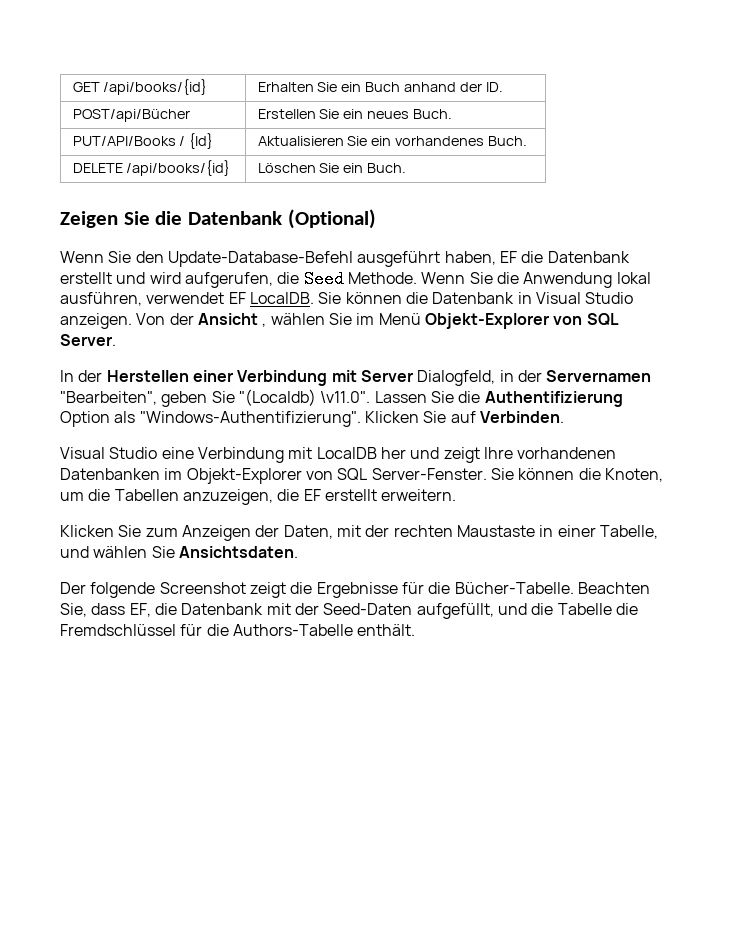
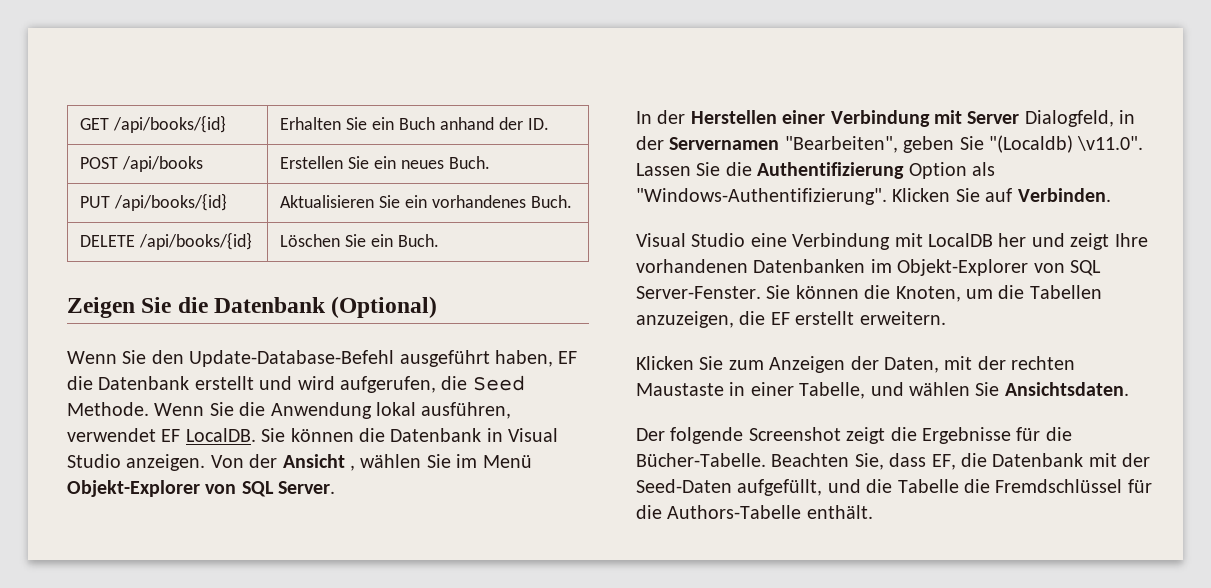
[72,109,190,122] POST/api/Bücher -> [80,156,204,172] POST /api/books
[72,133,214,149] PUT/API/Books / {Id} -> [80,193,228,211] PUT /api/books/{id}

